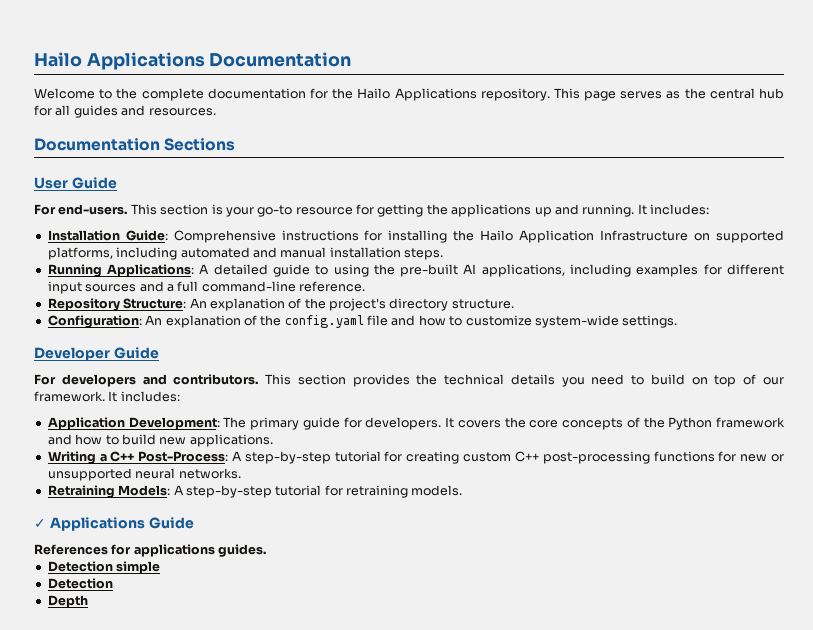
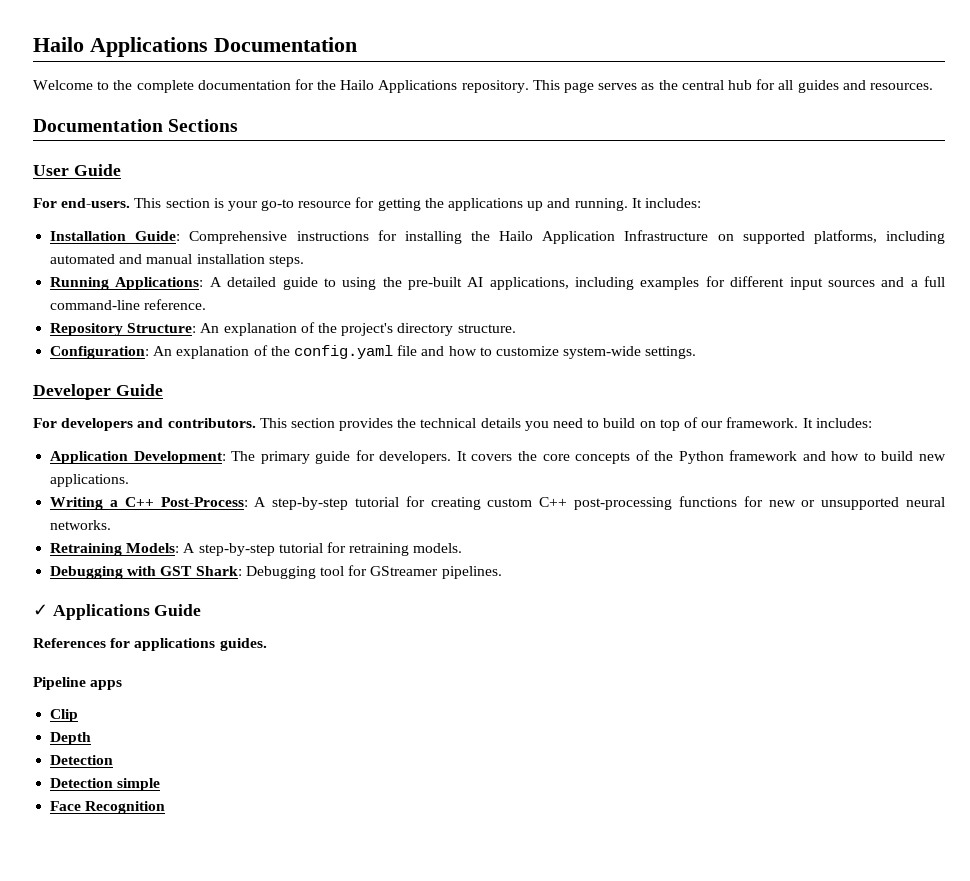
(463, 490) none -> [50,565,502,579] // Debugging with GST Shark: Debugging tool for GStreamer pipelines.
(267, 550) none -> [33,677,123,690] [50,709,79,722] [50,732,92,745] [50,755,114,765] // Pipeline apps // Clip // Depth // Detection
[47,578,113,589] [47,595,88,608] Detection // Depth -> [50,801,166,814] Face Recognition

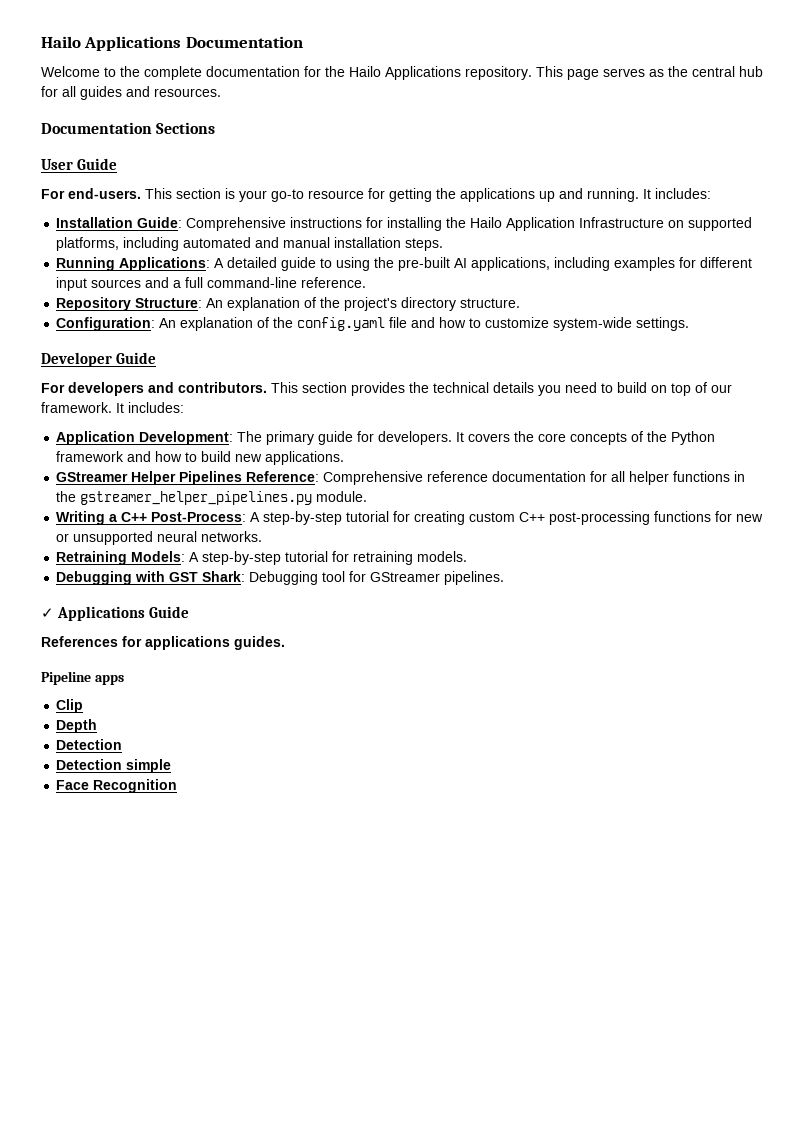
(130, 480) none -> [56,471,746,485] [56,491,368,505] // GStreamer Helper Pipelines Reference: Comprehensive reference documentation for all helper functions in the gstreamer_helper_pipelines.py module.

